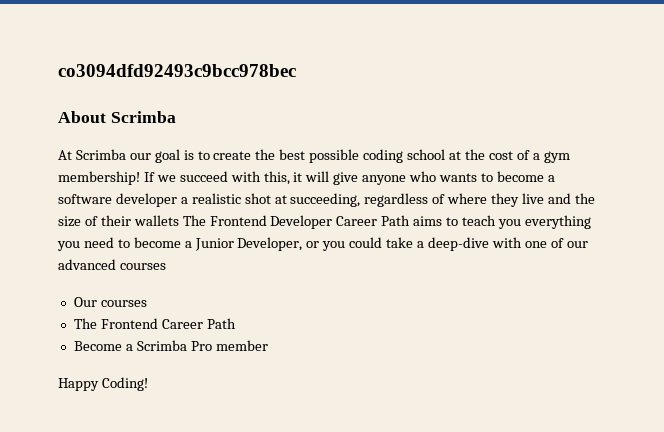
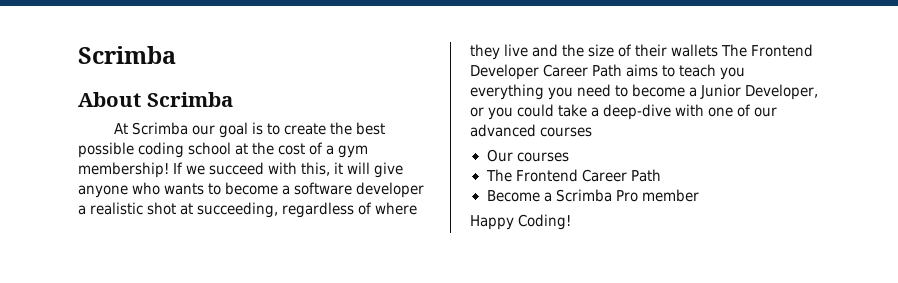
[58,64,296,77] co3094dfd92493c9bcc978bec -> [78,46,176,64] Scrimba

